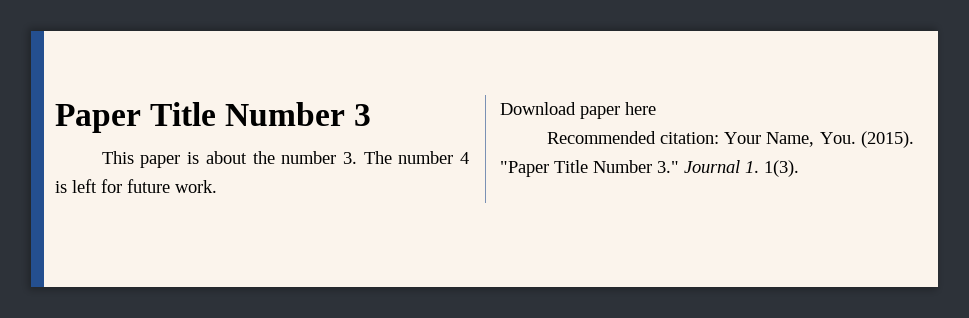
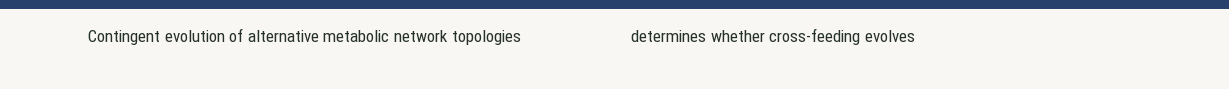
[55,102,372,133] [101,151,469,168] [55,179,217,193] [500,102,656,119] [546,131,914,148] [500,160,799,177] Paper Title Number 3 // This paper is about the number 3. The number 4 is left for future work. // Download paper here // Recommended citation: Your Name, You. (2015). "Paper Title Number 3." Journal 1. 1(3). -> [88,28,915,45] Contingent evolution of alternative metabolic network topologies determines whether cross-feeding evolves

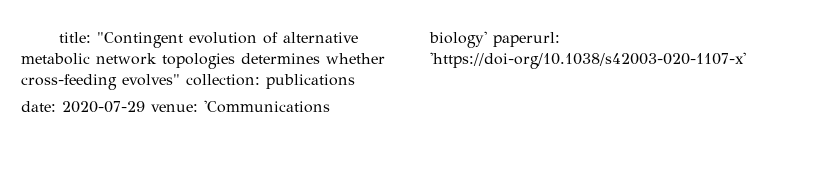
[88,30,160,45] Contingent -> [59,32,184,48] title: "Contingent
[864,30,915,42] evolves -> [122,74,355,89] [21,100,330,113] [429,31,560,48] [430,52,746,69] evolves" collection: publications // date: 2020-07-29 venue: 'Communications biology' paperurl: 'https://doi-org/10.1038/s42003-020-1107-x'

